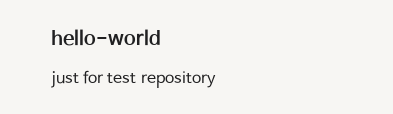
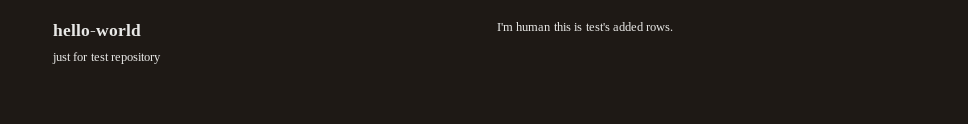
(216, 79) none -> [497,22,674,31] // I'm human this is test's added rows.

